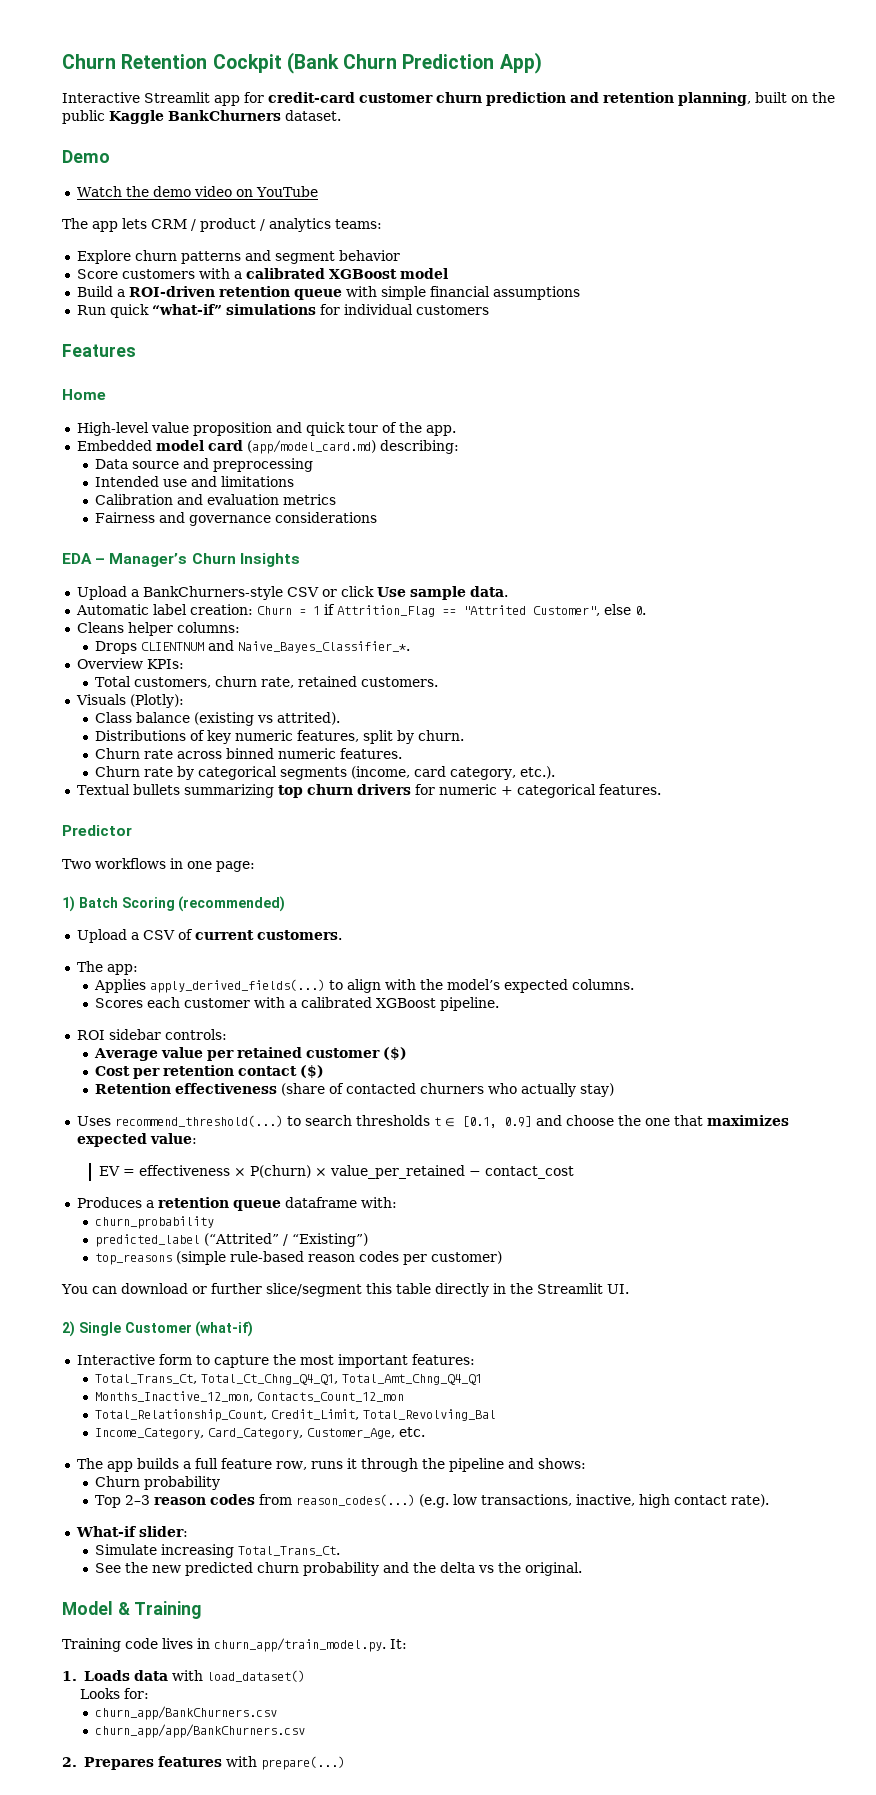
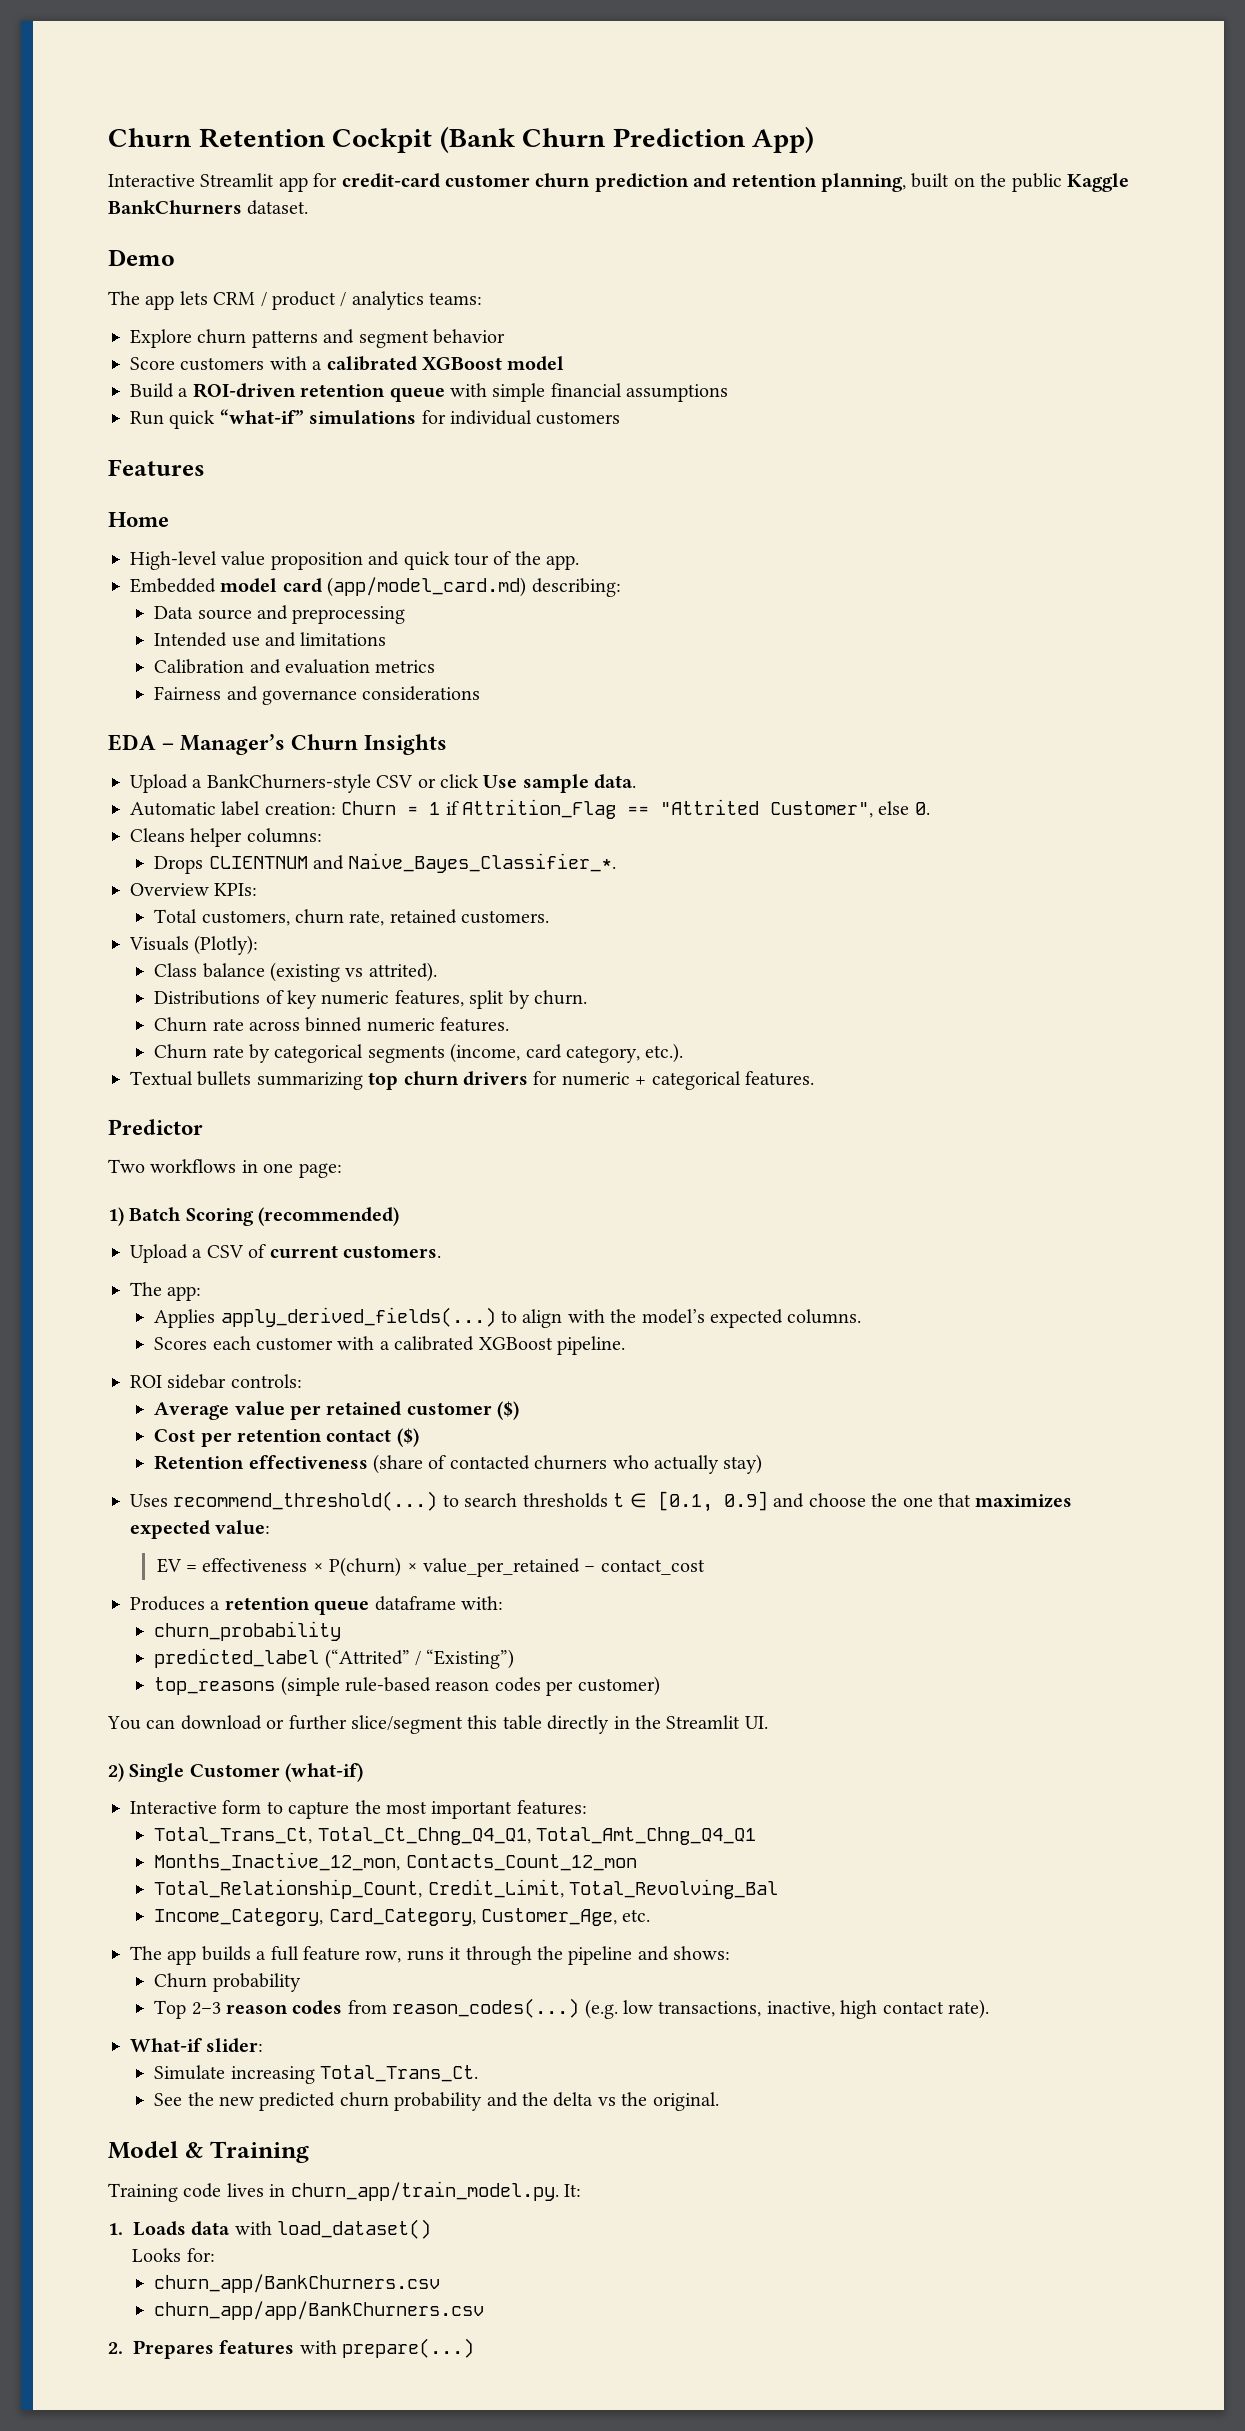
[76,186,318,197] // Watch the demo video on YouTube -> (175, 257) none

